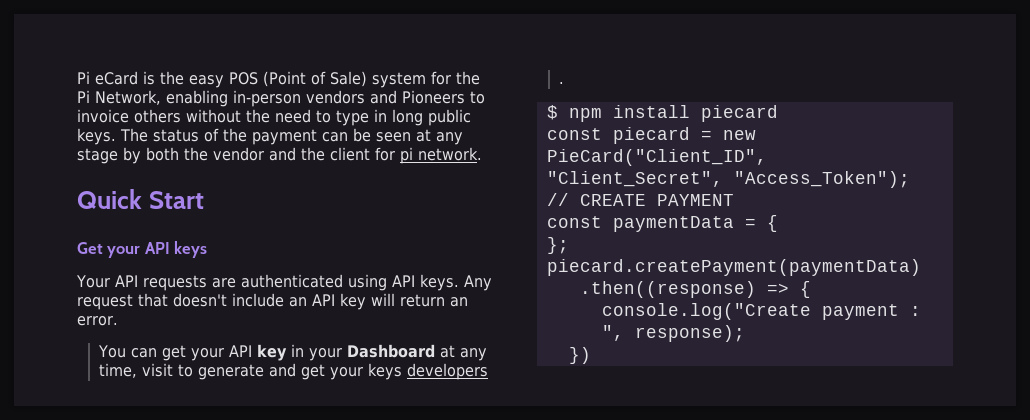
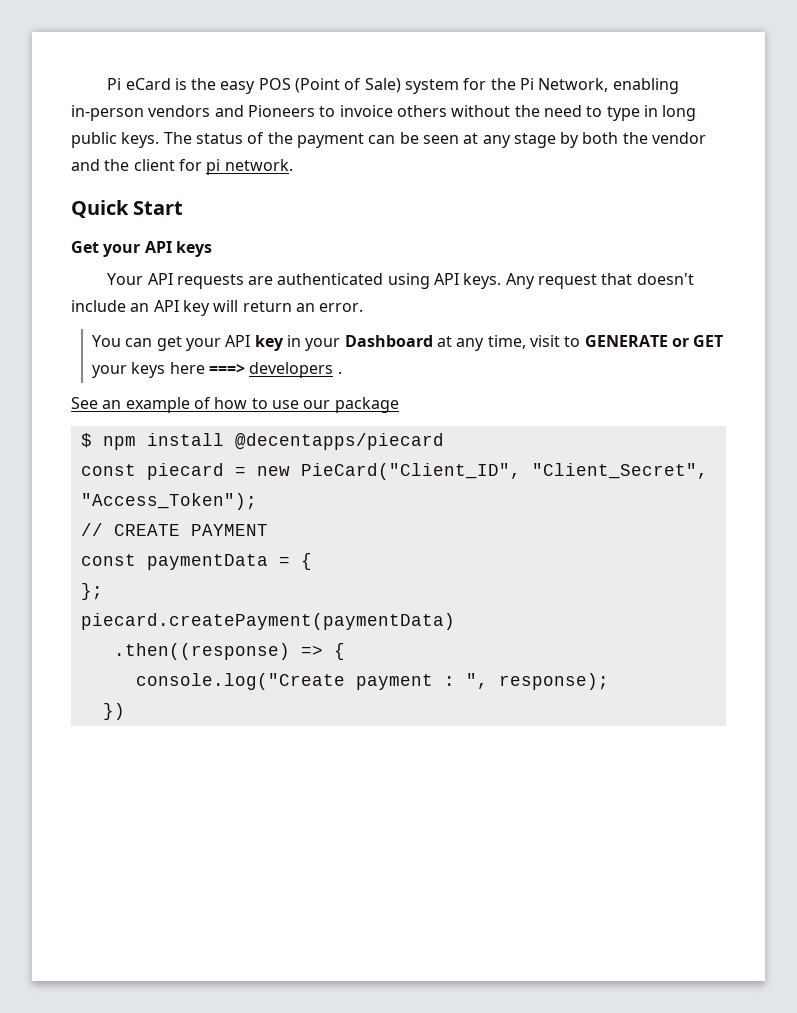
[198,363,489,380] [559,82,565,84] generate and get your keys developers . -> [584,335,724,347] [92,362,342,378] [71,397,399,413] GENERATE or GET your keys here ===> developers . // See an example of how to use our package
[700,105,778,122] piecard -> [234,433,444,450] @decentapps/piecard

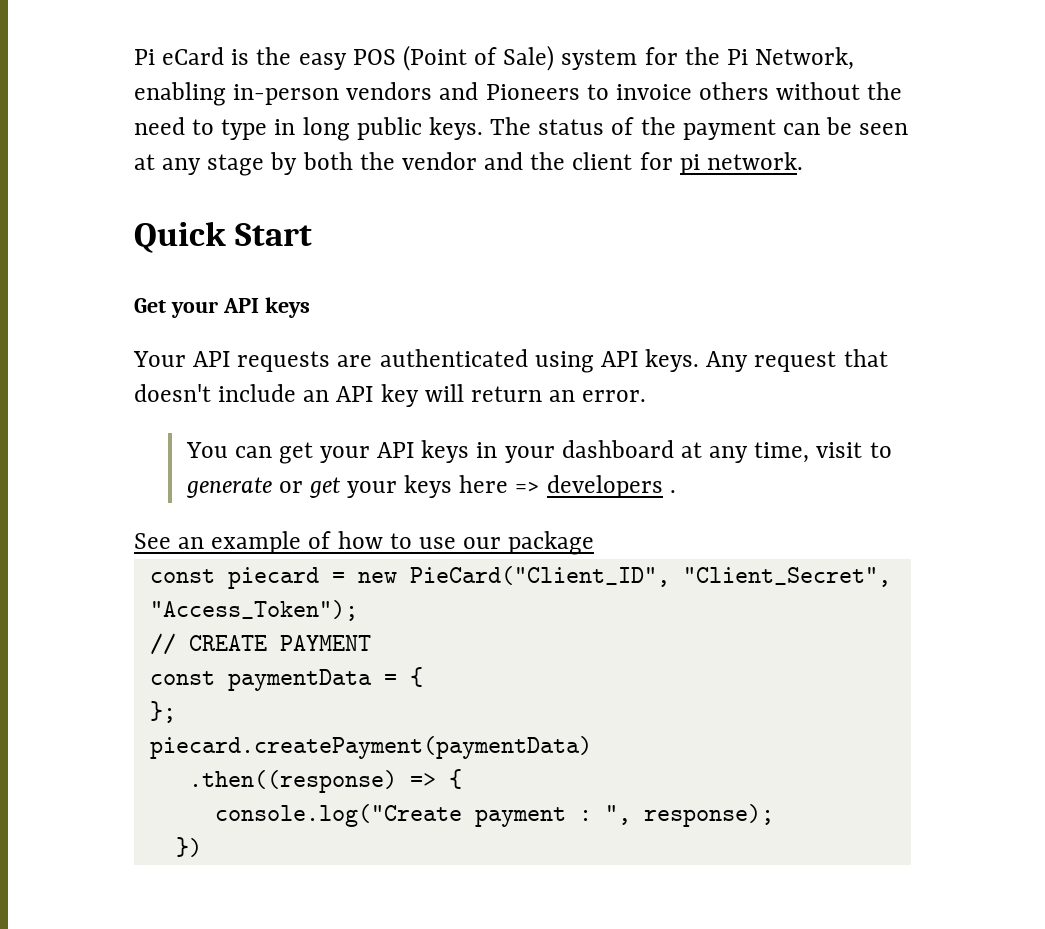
[254,335,284,351] key -> [421,440,470,463] keys
[344,335,433,347] Dashboard -> [561,440,674,458] dashboard
[584,335,724,347] GENERATE or GET -> [185,477,341,498] generate or get
[209,364,246,374] ===> -> [515,481,540,493] =>
[80,433,444,450] // $ npm install @decentapps/piecard -> (595, 543) none

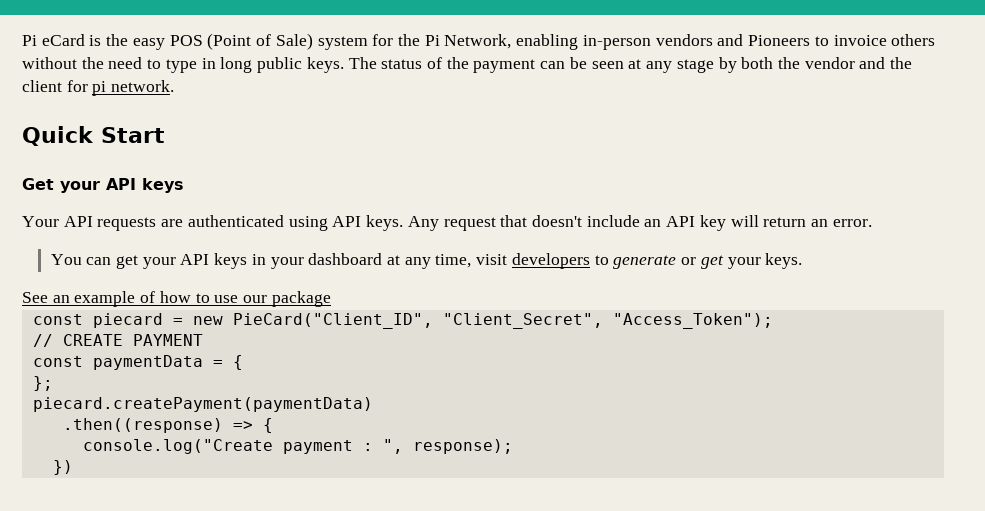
(863, 450) none -> [511,253,590,269] developers
[404,475,676,498] keys here => developers . -> [765,253,803,269] keys.

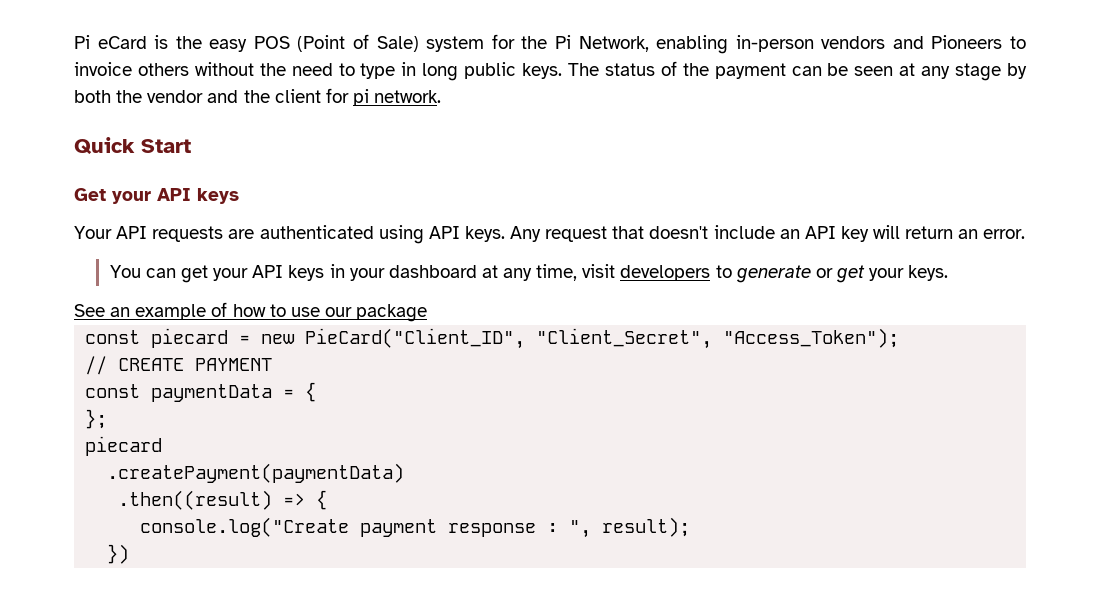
[32,397,373,412] [62,418,223,433] piecard.createPayment(paymentData) // .then((response) -> [85,436,163,456] [107,463,405,483] [118,490,273,510] piecard // .createPayment(paymentData) // .then((result)
(353, 447) none -> [448,523,537,537] response
[412,439,513,454] response); -> [602,517,691,537] result);

